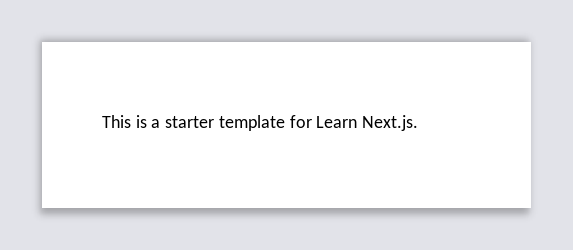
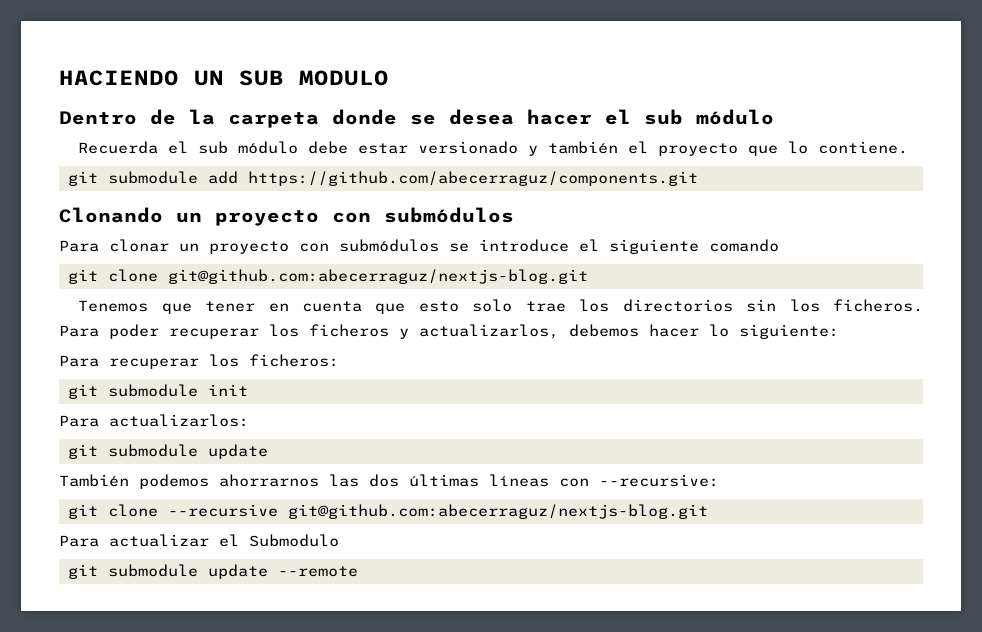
[102,115,419,131] This is a starter template for Learn Next.js. -> [59,70,389,86] [59,109,774,128] [78,141,909,156] [67,171,698,186] [59,207,514,226] [59,239,779,254] [67,269,588,284] [78,299,924,314] [59,324,839,339] [59,354,339,369] [67,384,248,399] [59,414,249,427] [67,444,268,459] [59,474,719,489] [67,504,708,519] [59,534,339,547] [67,564,358,579] HACIENDO UN SUB MODULO // Dentro de la carpeta donde se desea hacer el sub módulo // Recuerda el sub módulo debe estar versionado y también el proyecto que lo contiene. // git submodule add https://github.com/abecerraguz/components.git // Clonando un proyecto con submódulos // Para clonar un proyecto con submódulos se introduce el siguiente comando // git clone git@github.com:abecerraguz/nextjs-blog.git // Tenemos que tener en cuenta que esto solo trae los directorios sin los ficheros. Para poder recuperar los ficheros y actualizarlos, debemos hacer lo siguiente: // Para recuperar los ficheros: // git submodule init // Para actualizarlos: // git submodule update // También podemos ahorrarnos las dos últimas líneas con --recursive: // git clone --recursive git@github.com:abecerraguz/nextjs-blog.git // Para actualizar el Submodulo // git submodule update --remote

